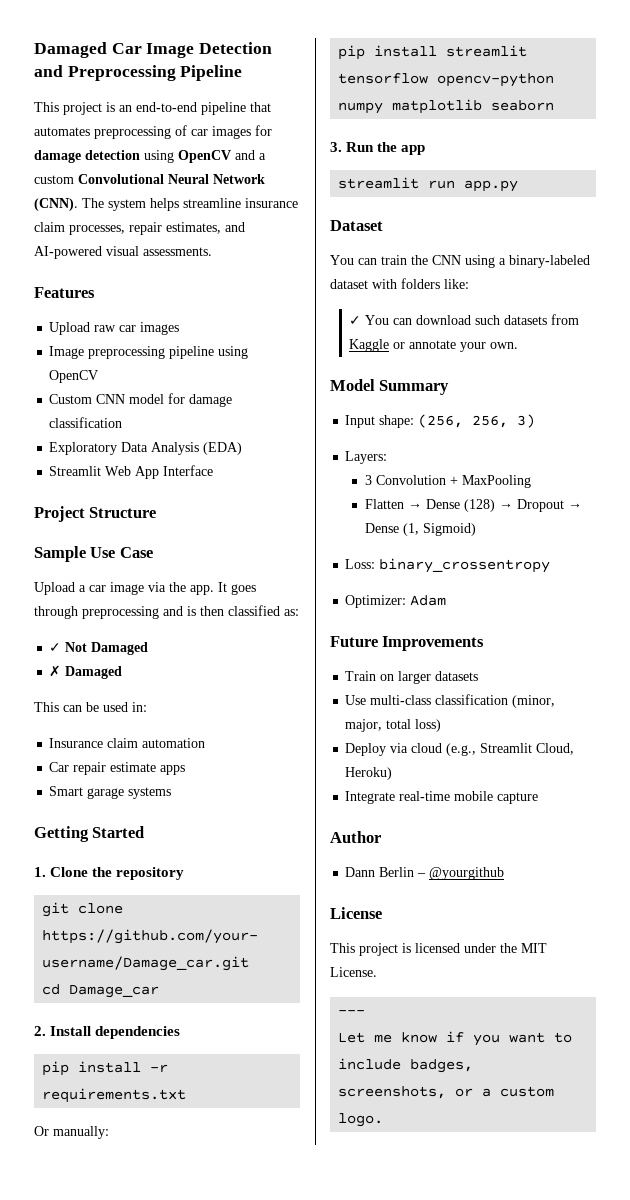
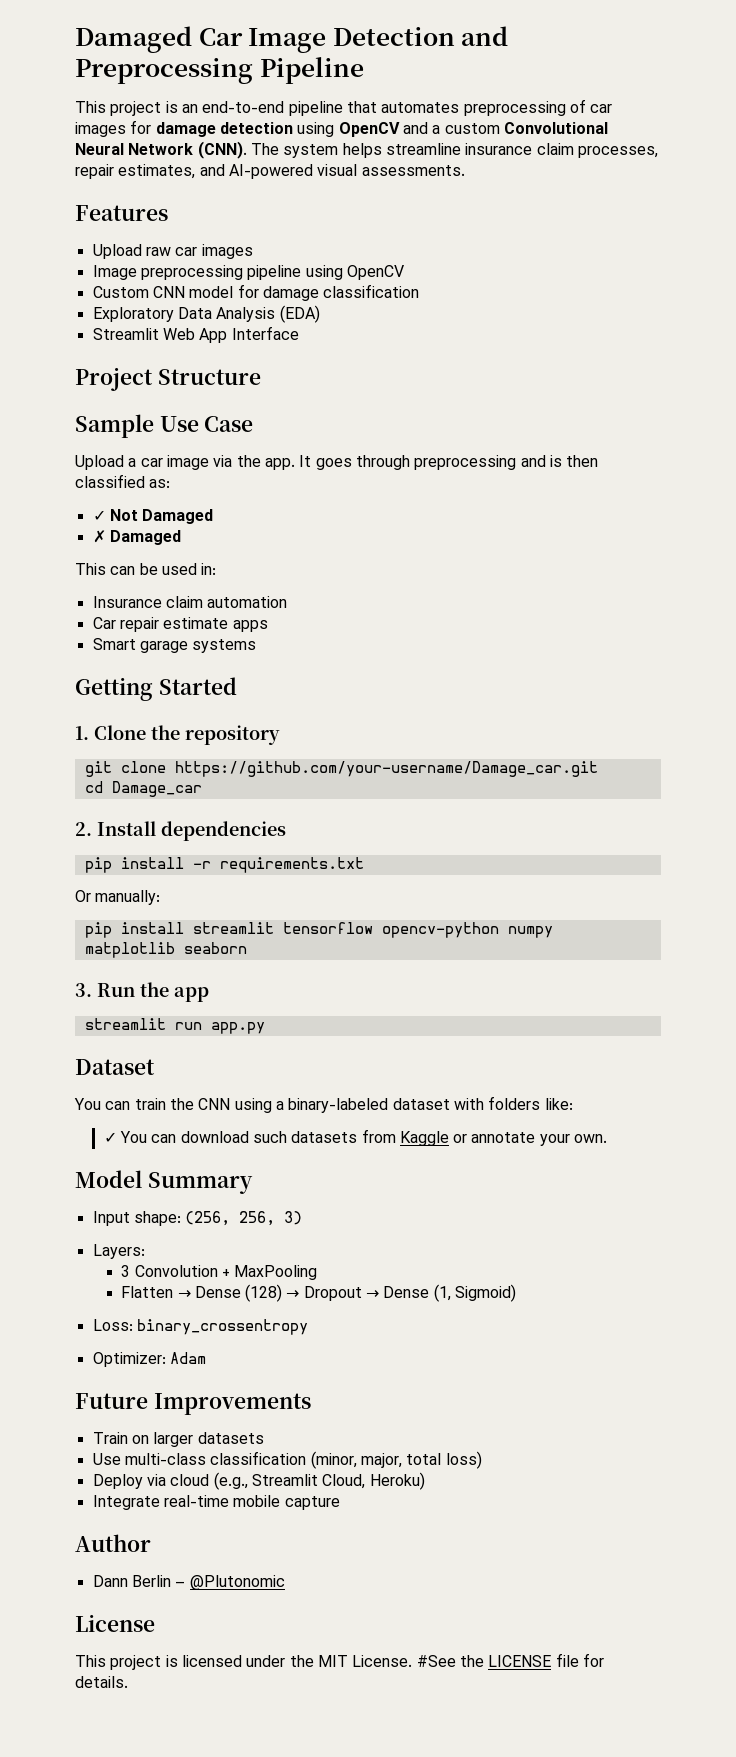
[429,867,505,880] @yourgithub -> [189,1575,285,1590] @Plutonomic
[338,1010,366,1015] [338,1031,573,1046] [338,1058,474,1073] [338,1086,555,1099] [338,1113,384,1127] // --- // Let me know if you want to include badges, screenshots, or a custom logo. -> [416,1653,604,1667] [75,1676,128,1688] #See the LICENSE file for details.

